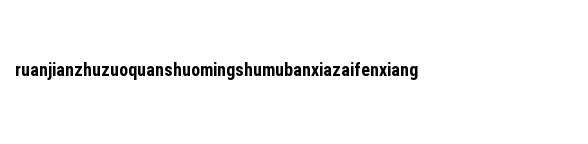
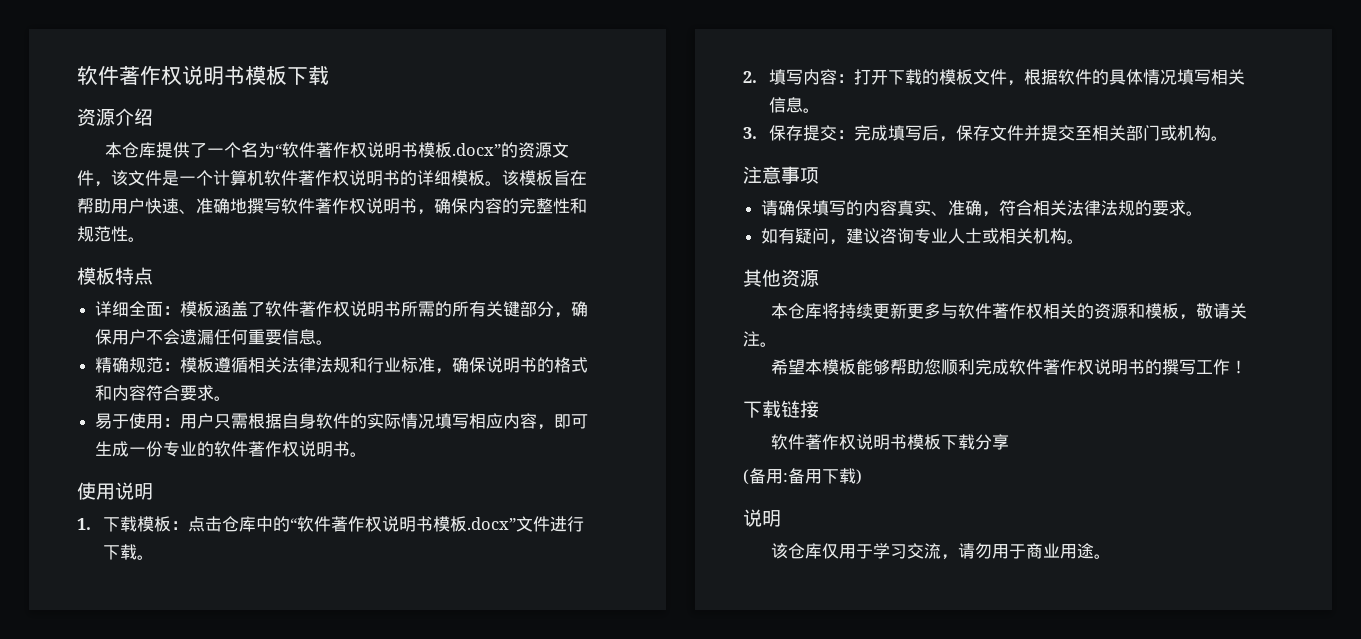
[15,62,418,80] ruanjianzhuzuoquanshuomingshumubanxiazaifenxiang -> [77,65,329,86] [77,108,153,126] [104,142,569,158] [77,170,587,187] [77,198,587,215] [77,226,145,242] [77,267,153,285] [95,301,589,318] [95,329,334,345] [95,357,589,374] [95,385,232,401] [95,413,589,430] [95,441,368,457] [77,482,153,500] [77,516,584,532] [102,544,154,560] [743,69,1245,86] [768,97,820,113] [743,125,1228,142] [743,166,819,184] [761,200,1204,217] [761,228,1085,245] [743,269,819,287] [770,303,1247,320] [743,331,777,347] [770,359,1247,375] [743,400,819,418] [770,434,1009,450] [743,468,862,485] [743,509,781,527] [770,543,1111,560] 软件著作权说明书模板下载 // 资源介绍 // 本仓库提供了一个名为“软件著作权说明书模板.docx”的资源文件，该文件是一个计算机软件著作权说明书的详细模板。该模板旨在帮助用户快速、准确地撰写软件著作权说明书，确保内容的完整性和规范性。 // 模板特点 // 详细全面：模板涵盖了软件著作权说明书所需的所有关键部分，确保用户不会遗漏任何重要信息。 // 精确规范：模板遵循相关法律法规和行业标准，确保说明书的格式和内容符合要求。 // 易于使用：用户只需根据自身软件的实际情况填写相应内容，即可生成一份专业的软件著作权说明书。 // 使用说明 // 1.下载模板：点击仓库中的“软件著作权说明书模板.docx”文件进行下载。 // 2.填写内容：打开下载的模板文件，根据软件的具体情况填写相关信息。 // 3.保存提交：完成填写后，保存文件并提交至相关部门或机构。 // 注意事项 // 请确保填写的内容真实、准确，符合相关法律法规的要求。 // 如有疑问，建议咨询专业人士或相关机构。 // 其他资源 // 本仓库将持续更新更多与软件著作权相关的资源和模板，敬请关注。 // 希望本模板能够帮助您顺利完成软件著作权说明书的撰写工作！ // 下载链接 // 软件著作权说明书模板下载分享 // (备用:备用下载) // 说明 // 该仓库仅用于学习交流，请勿用于商业用途。

